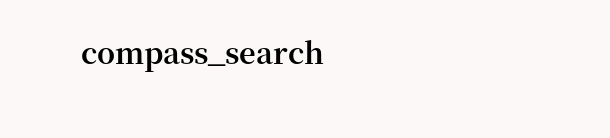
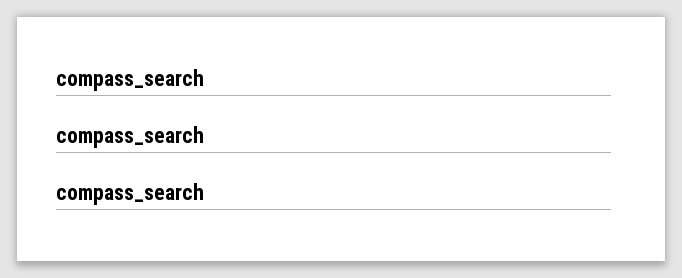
[81,40,324,72] compass_search -> [56,69,204,91] [56,126,204,148] [56,183,204,205] compass_search // compass_search // compass_search

